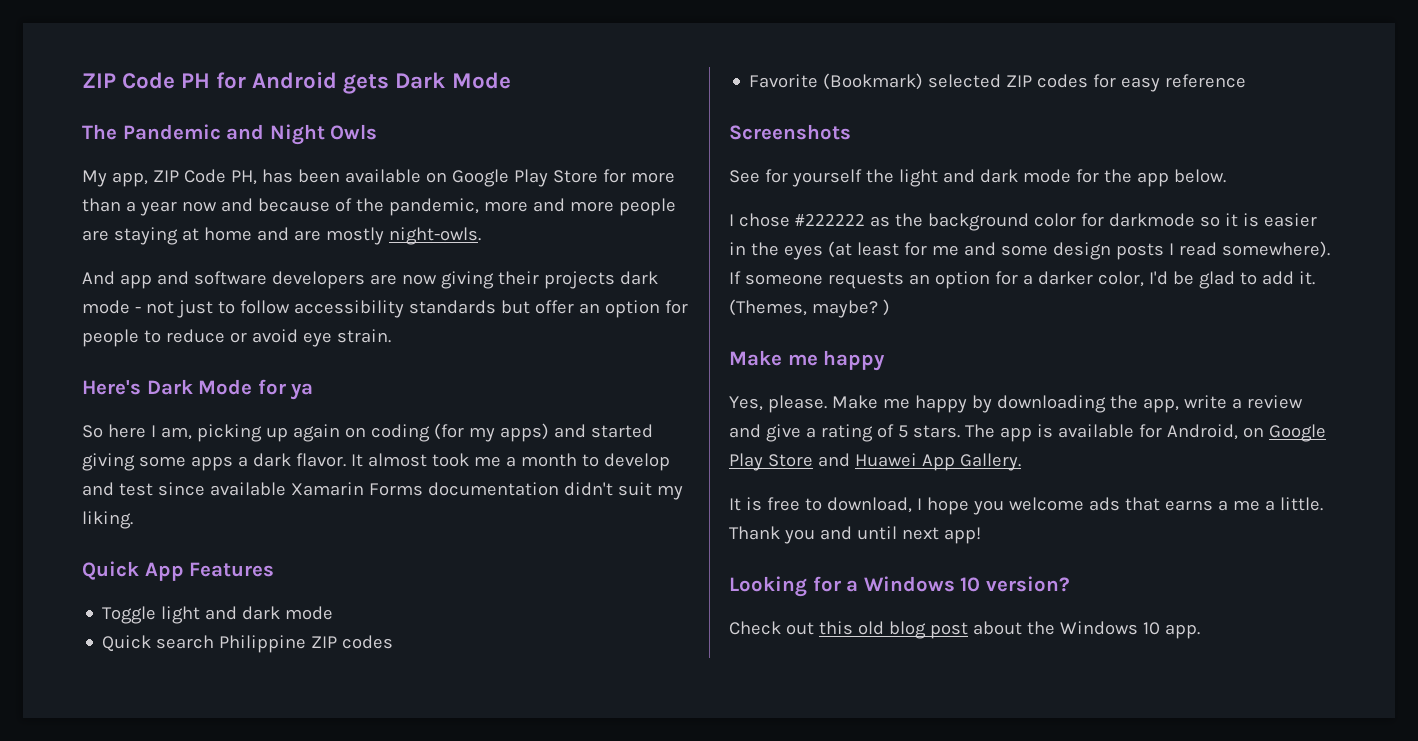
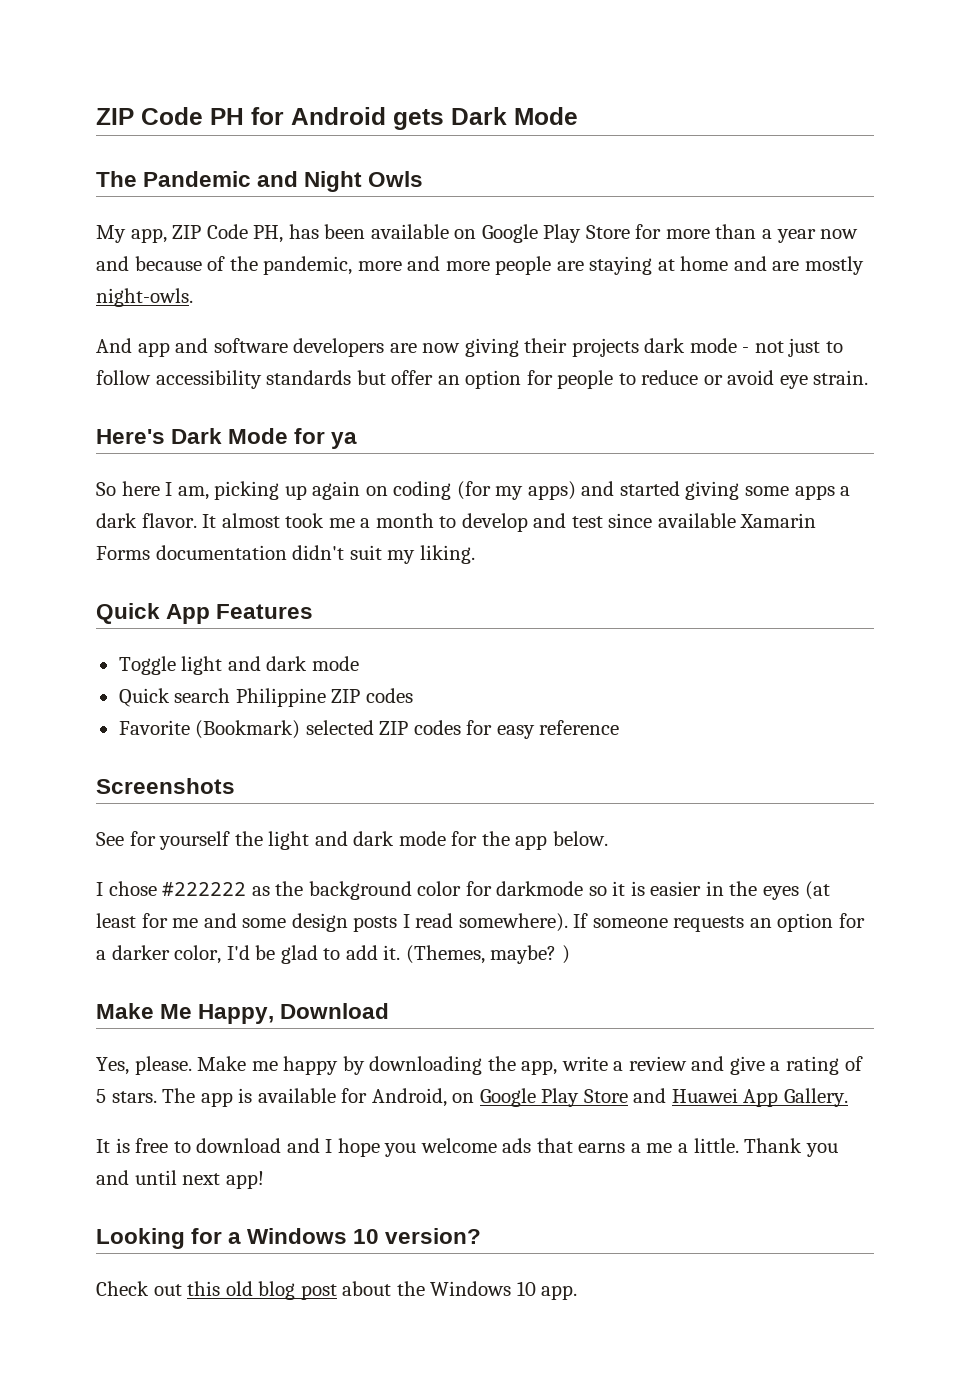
[787,350,886,371] me happy -> [160,1003,390,1024] Me Happy, Download
[826,497,912,513] download, -> [196,1138,320,1153] download and

